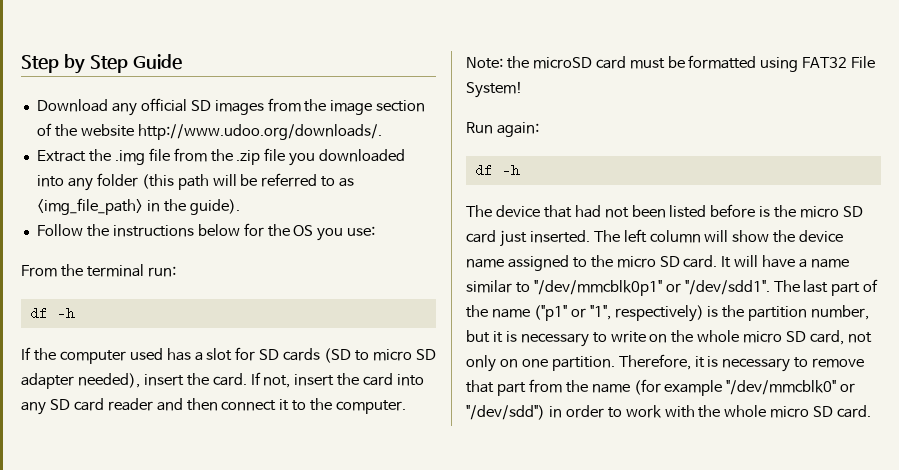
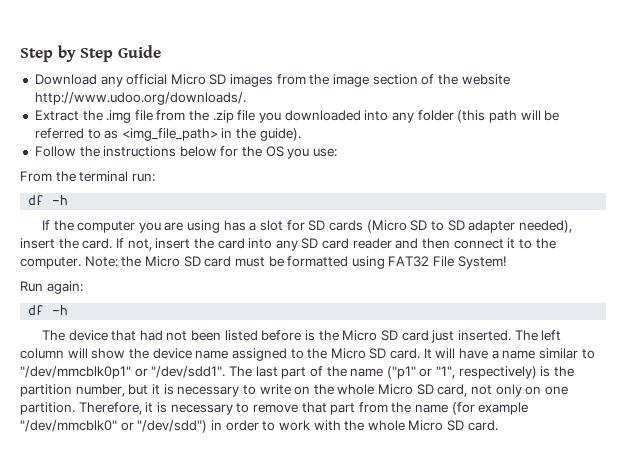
(187, 105) none -> [170,74,206,85] Micro
[129,348,163,360] used -> [138,220,221,233] you are using
[324,348,412,363] (SD to micro -> [366,220,444,233] (Micro SD to
[532,57,592,69] microSD -> [144,256,201,267] Micro SD
[800,206,840,218] micro -> [342,330,378,341] Micro
[616,256,656,268] micro -> [330,348,366,359] Micro
[743,331,783,343] micro -> [378,384,414,395] Micro
[770,406,810,418] micro -> [408,420,444,431] Micro

